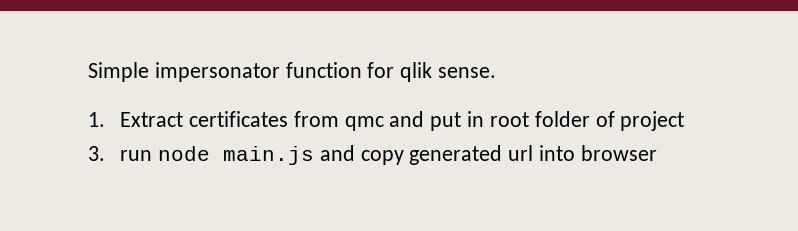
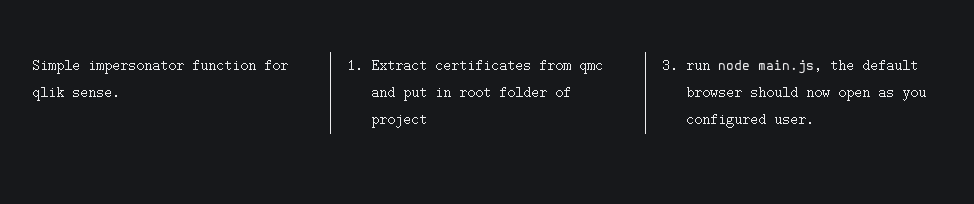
[223,145,657,165] main.js and copy generated url into browser -> [757,59,918,74] [685,86,926,101] [685,113,814,128] main.js, the default browser should now open as you configured user.

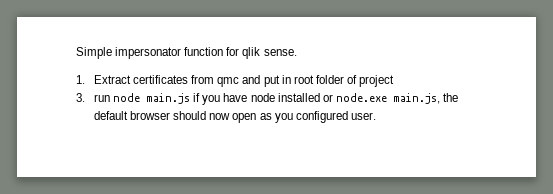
(750, 65) none -> [146,93,387,105] main.js if you have node installed or node.exe

